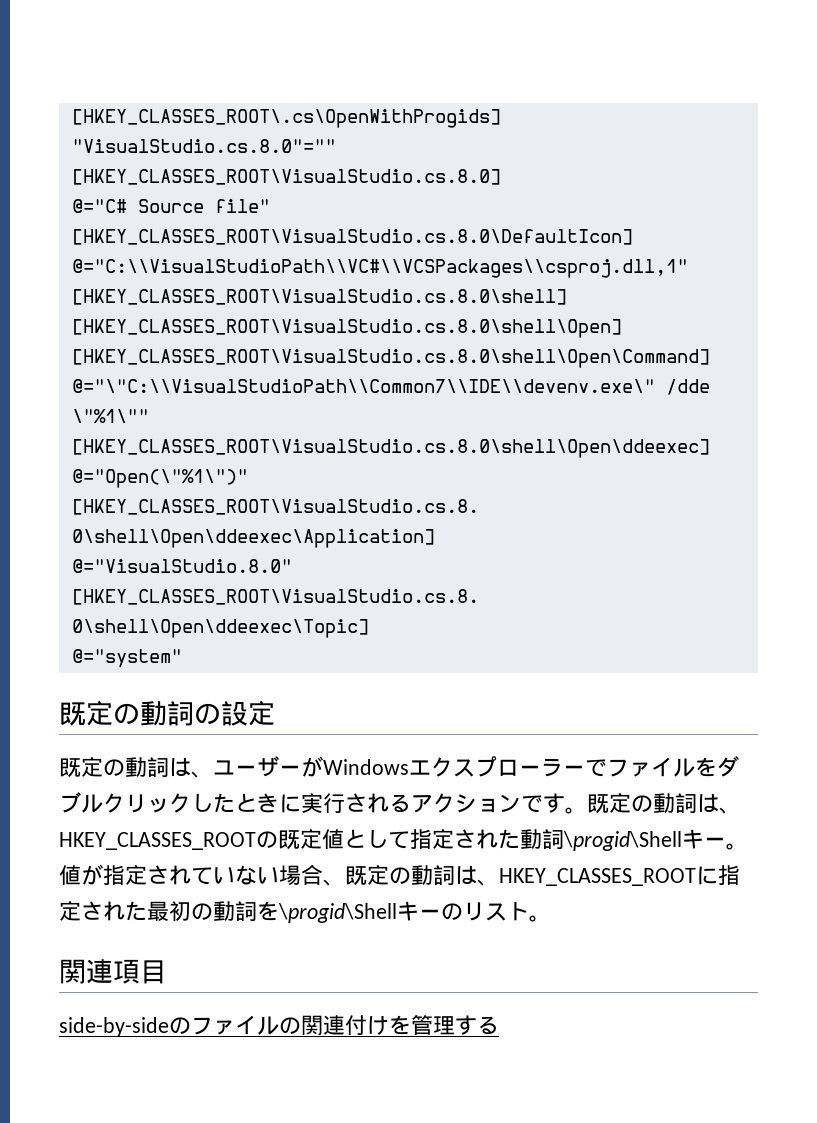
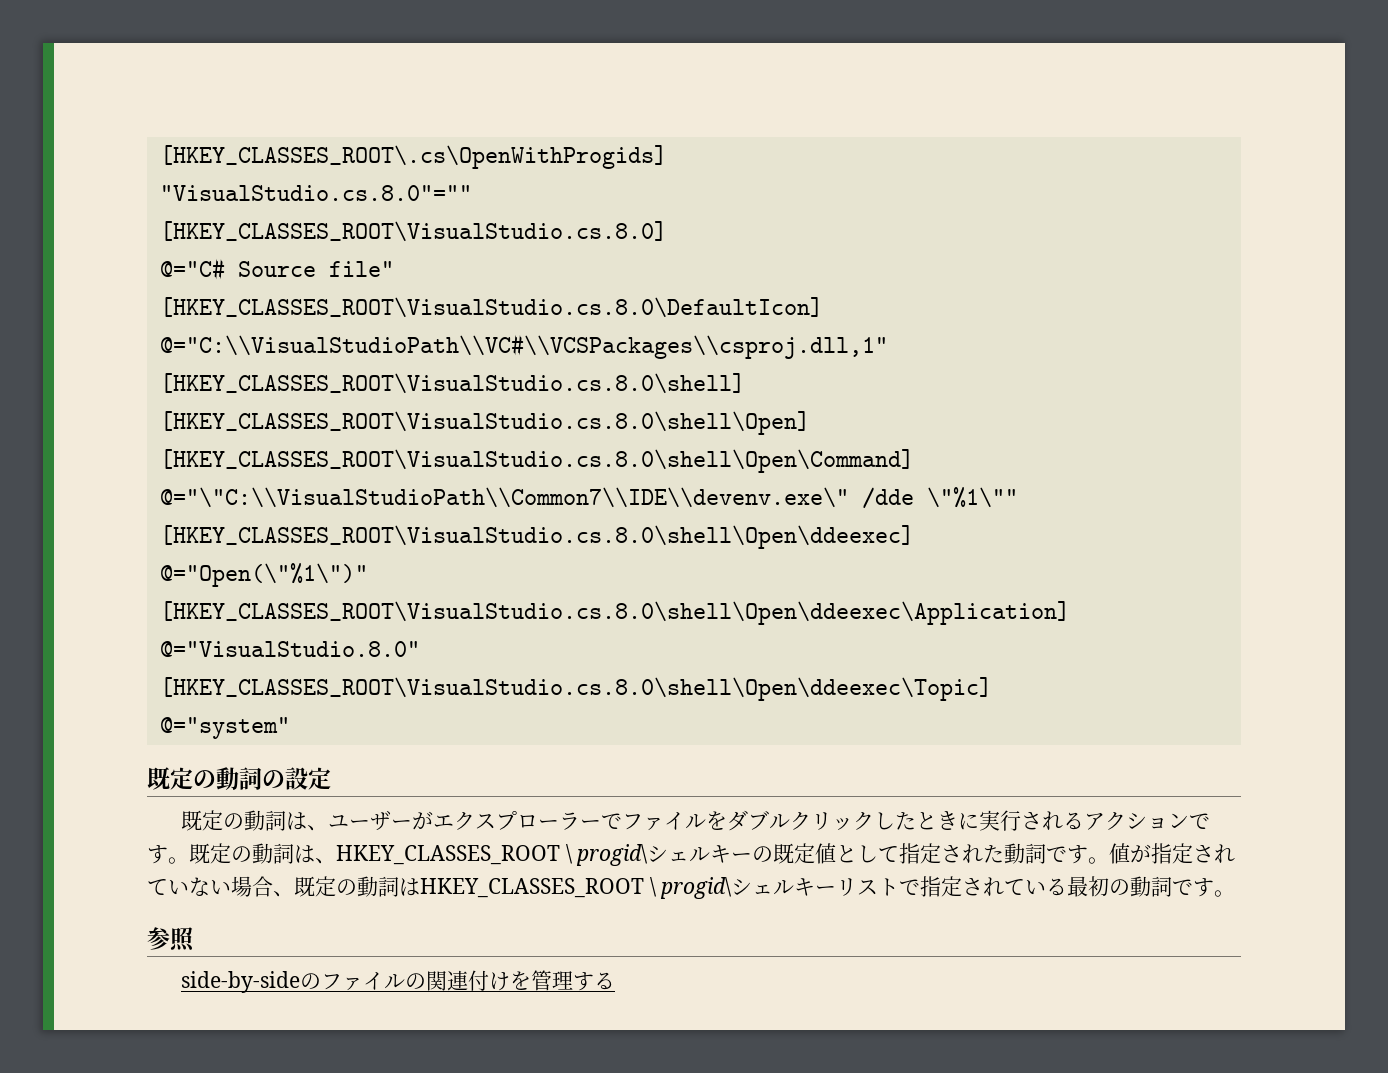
[323,759,409,775] Windows -> (433, 820) none
(256, 841) none -> [565,844,753,866] \ progid\シェルキー
[563,829,726,851] \progid\Shellキー -> [1046,845,1089,864] です
[477,865,740,886] [59,901,147,921] 、HKEY_CLASSES_ROOTに指定された -> [420,876,1068,899] HKEY_CLASSES_ROOT \ progid\シェルキーリストで指定されている
[257,901,529,923] を\progid\Shellキーのリスト -> [1172,878,1215,897] です
[59,959,167,984] 関連項目 -> [147,927,195,952] 参照

